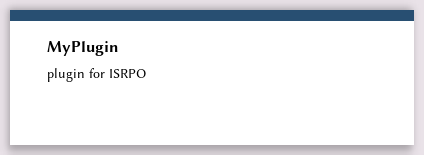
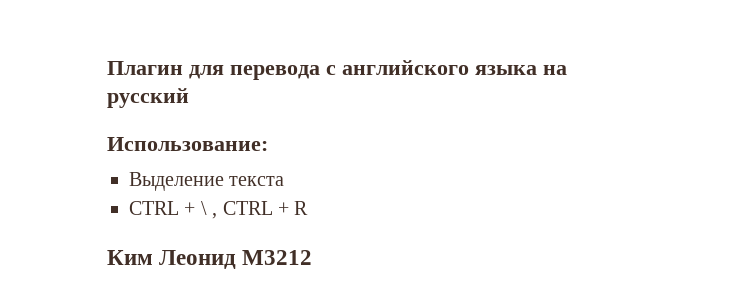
[47,41,119,56] [47,68,146,82] MyPlugin // plugin for ISRPO -> [107,60,567,80] [107,88,189,108] [107,137,268,151] [129,172,285,191] [129,201,309,219] [107,250,313,269] Плагин для перевода с английского языка на русский // Использование: // Выделение текста // CTRL + \ , CTRL + R // Ким Леонид М3212

